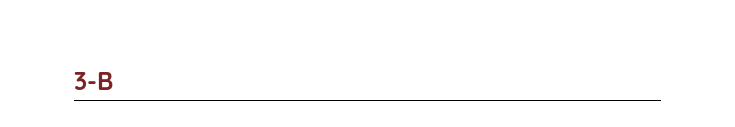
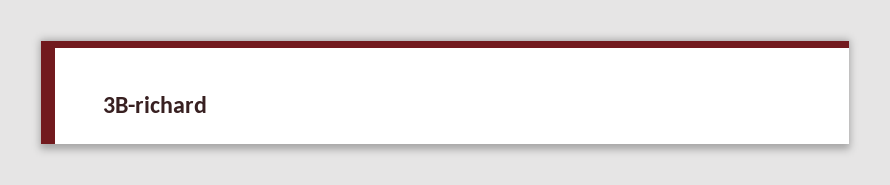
[74,72,113,90] 3-B -> [103,96,207,113] 3B-richard

